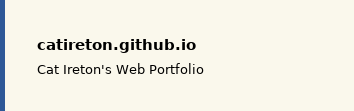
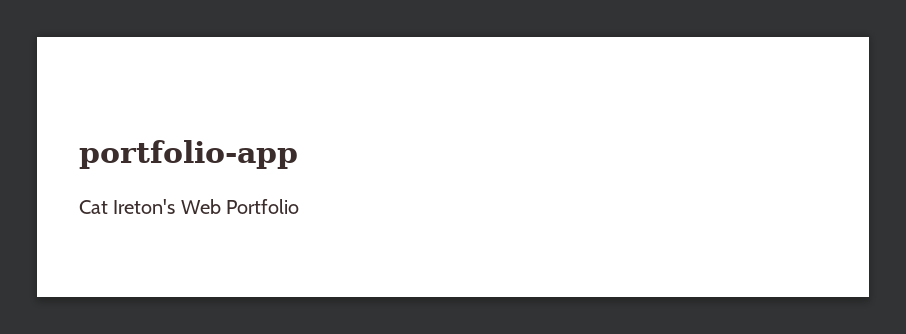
[37,39,196,53] catireton.github.io -> [79,140,298,169] portfolio-app

